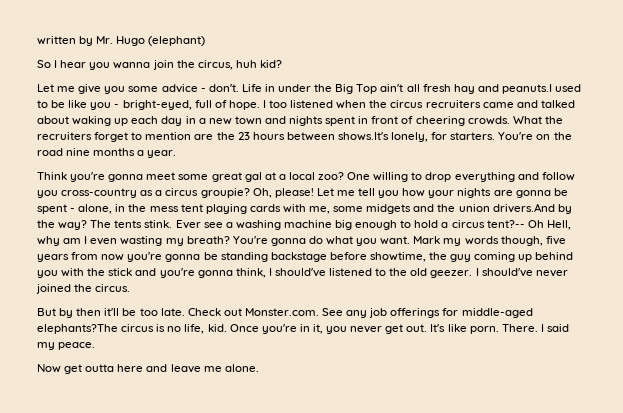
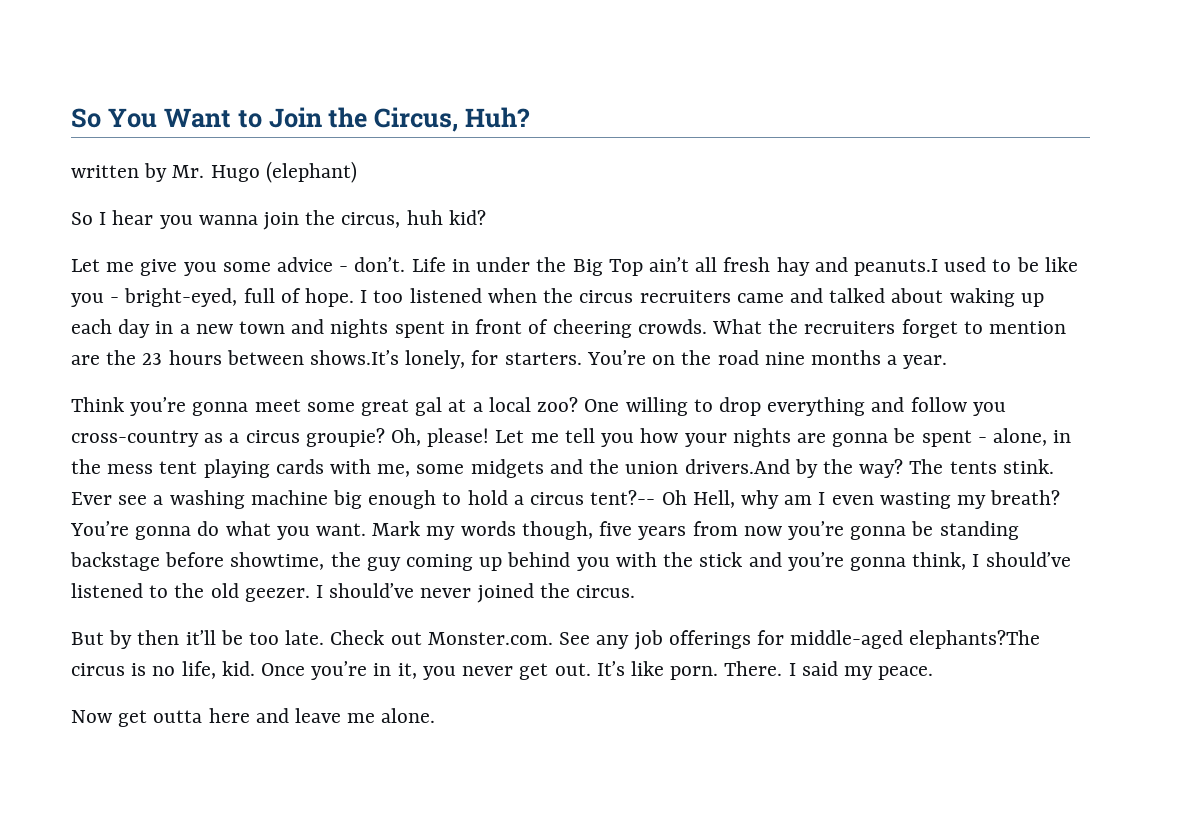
(37, 40) none -> [71,107,531,132] So You Want to Join the Circus, Huh? //

